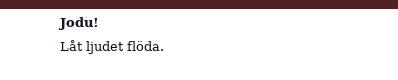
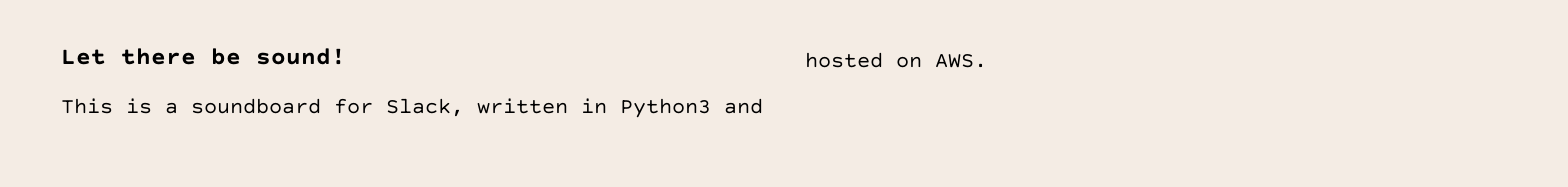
[59,17,99,30] [60,40,164,54] Jodu! // Låt ljudet flöda. -> [61,48,346,65] [61,98,763,118] [805,52,987,68] Let there be sound! // This is a soundboard for Slack, written in Python3 and hosted on AWS.

